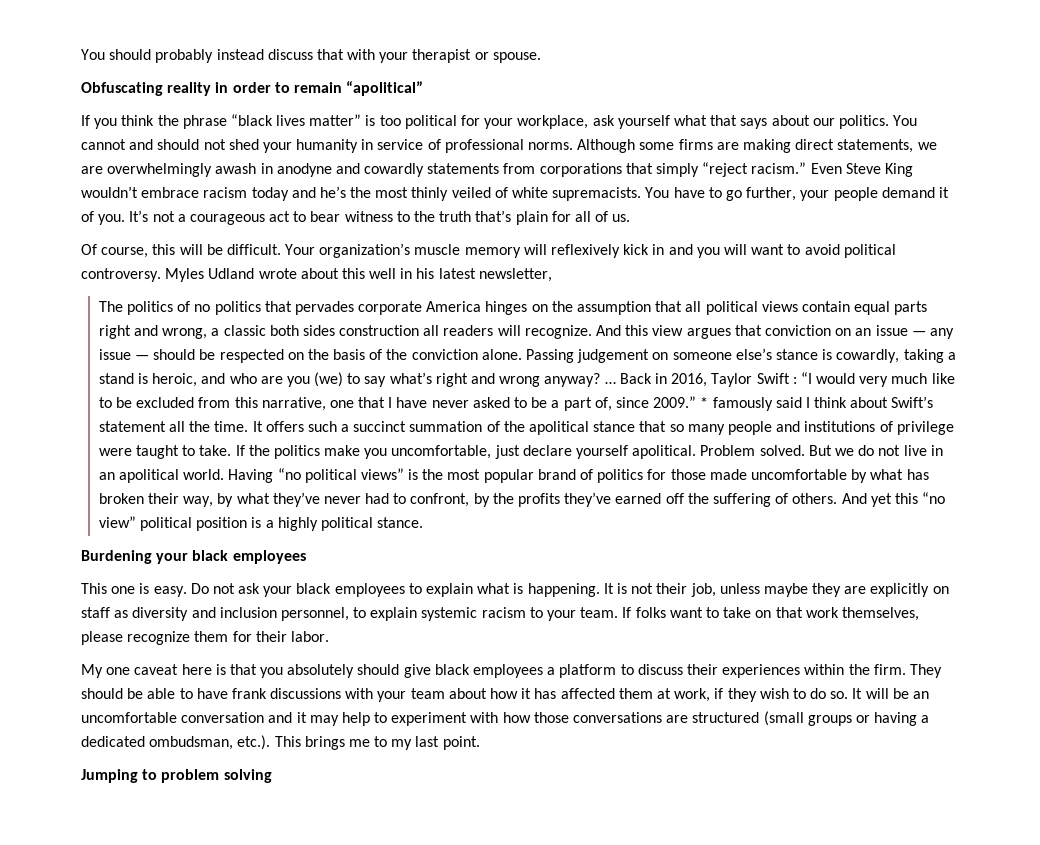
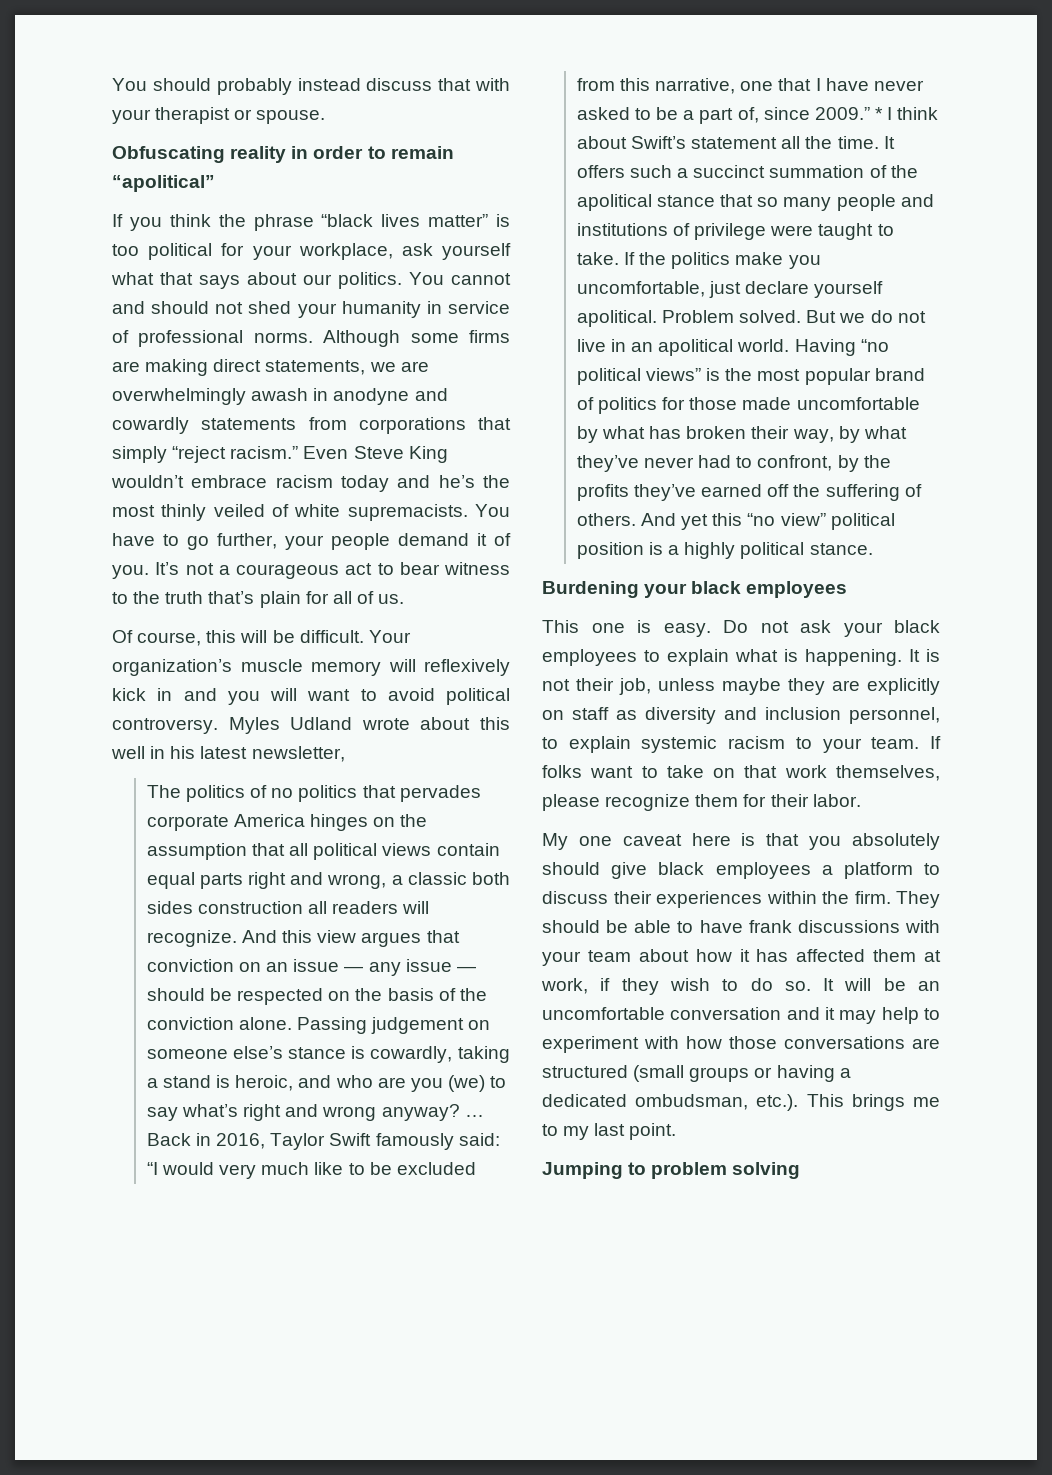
[792,377,797,384] : -> [375,1133,500,1150] famously said:
[712,397,802,411] famously said -> (883, 113) none

